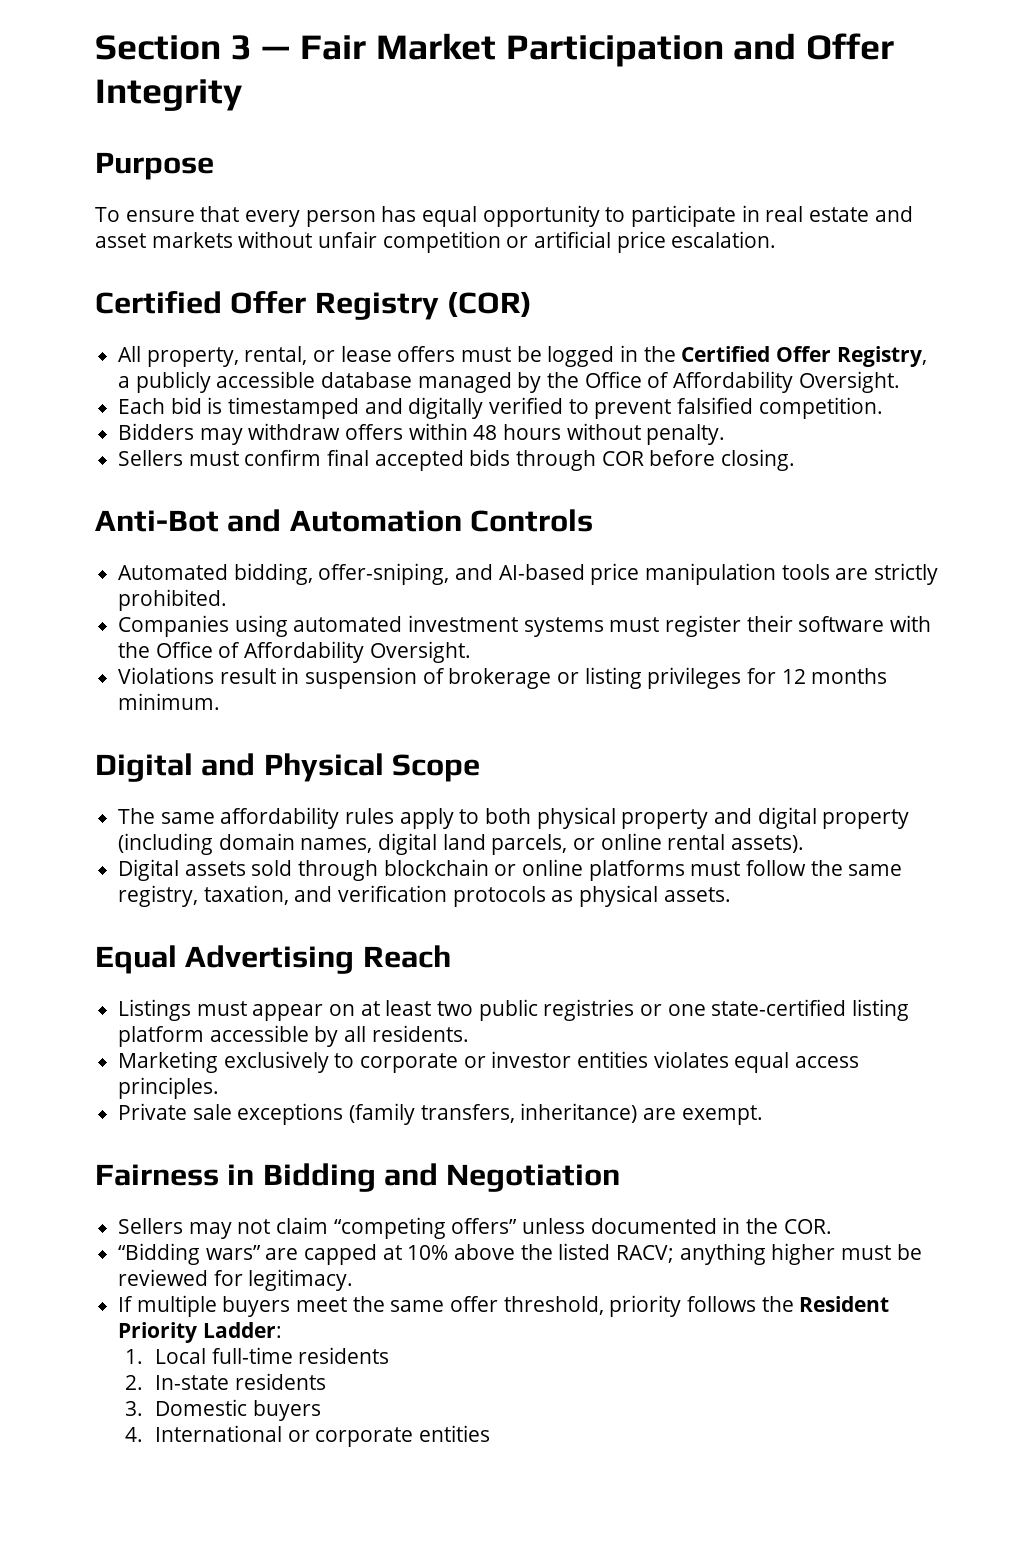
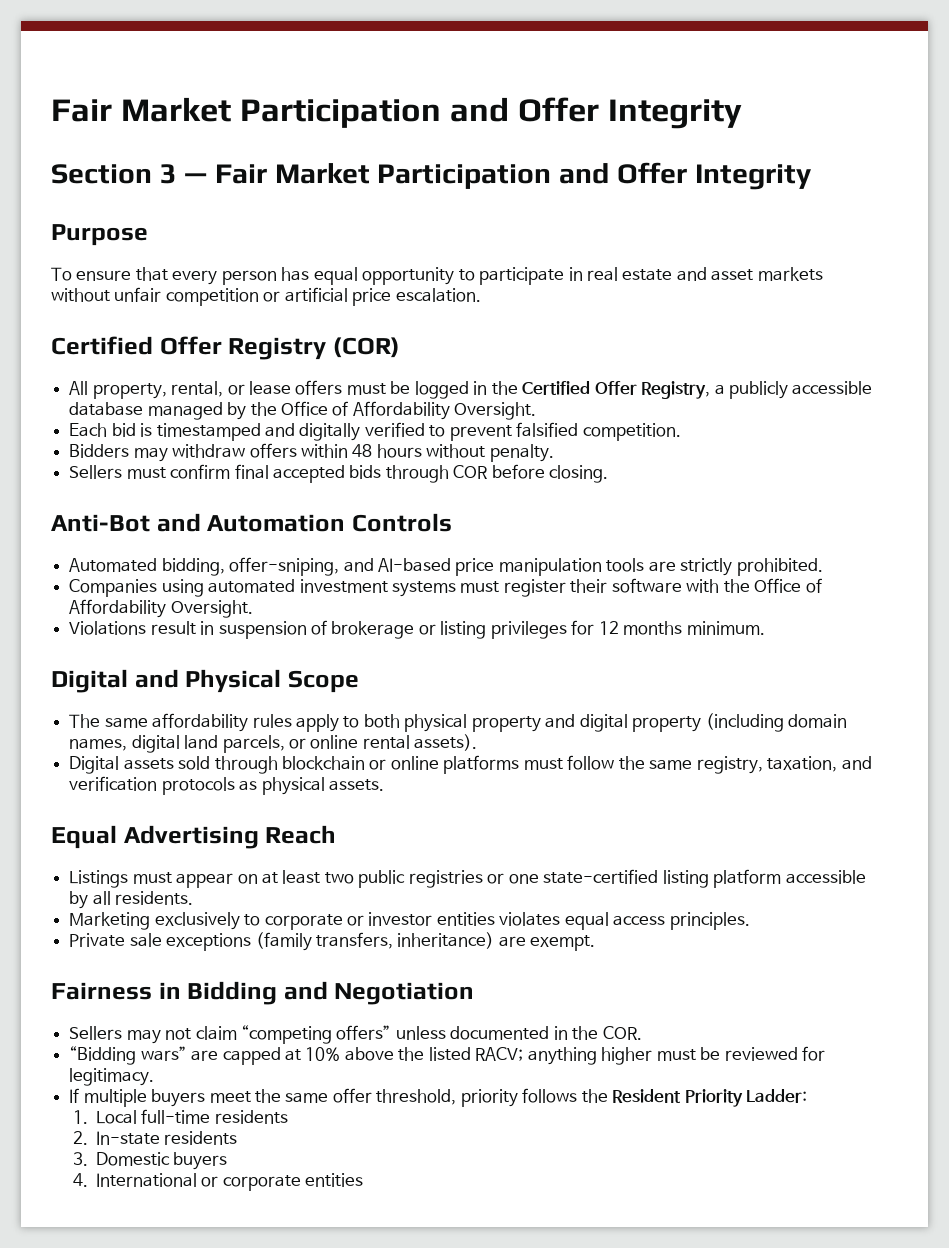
(95, 47) none -> [51,97,742,129] Fair Market Participation and Offer Integrity //

